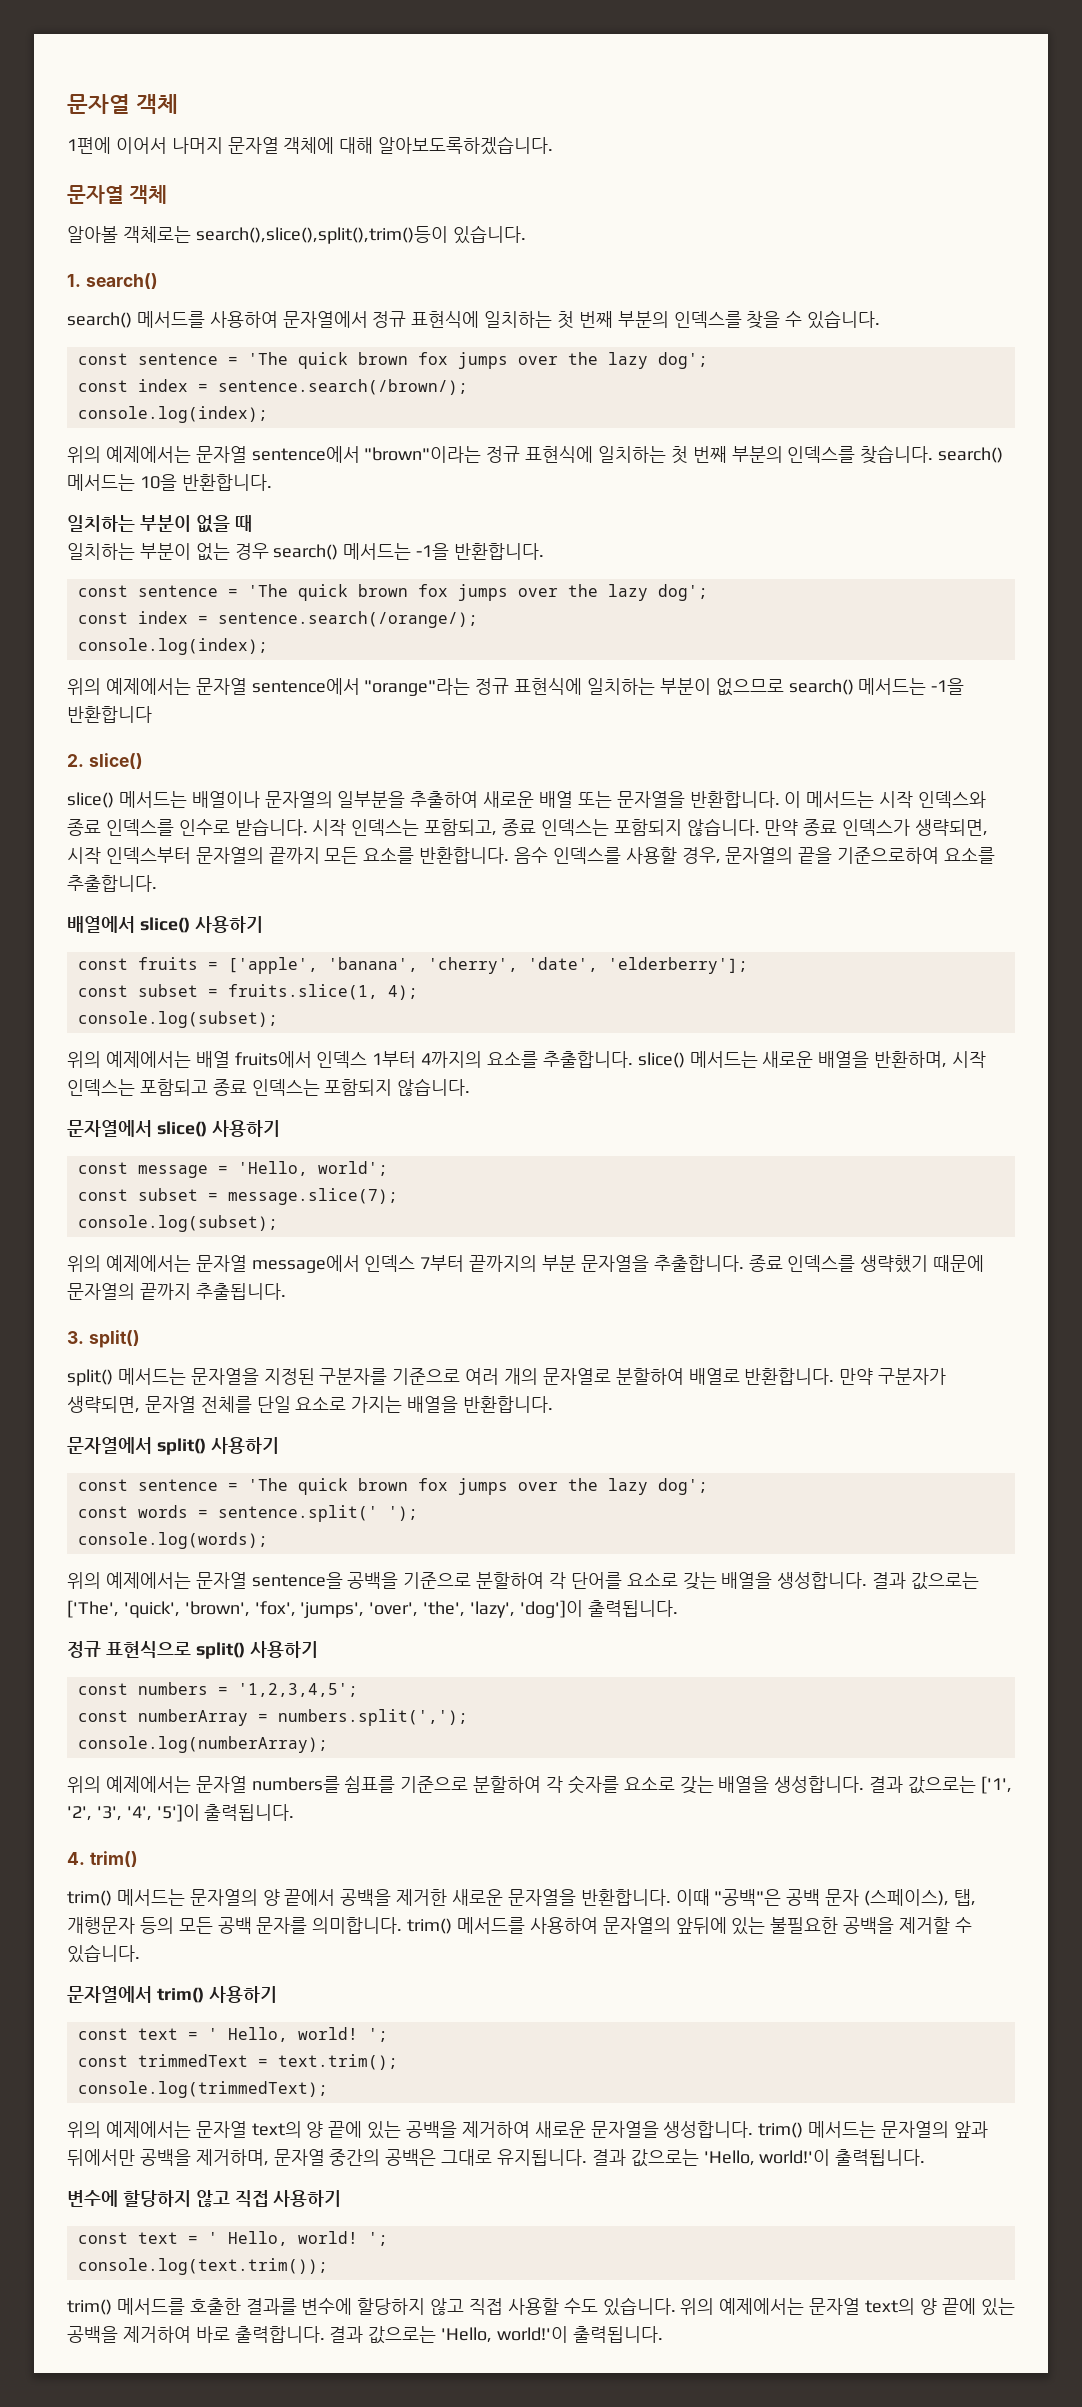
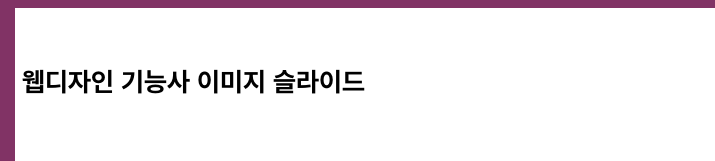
[67,94,178,114] [67,136,554,155] [67,185,168,204] [67,225,526,244] [67,273,158,289] [67,310,881,329] [77,352,708,369] [77,379,468,395] [77,406,268,423] [67,445,1004,464] [67,474,272,491] [67,515,252,533] [67,543,545,561] [77,584,708,601] [77,611,478,628] [77,638,268,655] [67,678,965,696] [67,706,152,723] [67,753,143,769] [67,791,987,808] [67,818,989,836] [67,847,996,864] [67,875,157,892] [67,916,263,933] [77,957,748,974] [77,984,418,1000] [77,1011,278,1028] [67,1051,987,1068] [67,1078,471,1096] [67,1120,280,1137] [77,1161,388,1178] [77,1188,398,1205] [77,1215,278,1232] [67,1255,985,1273] [67,1283,286,1300] [67,1330,140,1348] [67,1368,947,1386] [67,1396,554,1413] [67,1437,279,1455] [77,1478,708,1495] [77,1505,418,1522] [77,1532,268,1549] [67,1572,980,1590] [67,1600,678,1618] [67,1641,318,1659] [77,1682,358,1697] [77,1709,468,1726] [77,1736,328,1753] [67,1775,1012,1794] [67,1804,295,1822] [67,1851,138,1867] [67,1889,976,1906] [67,1917,972,1935] [67,1944,140,1963] [67,1986,277,2003] [77,2027,388,2042] [77,2054,398,2070] [77,2081,328,2098] [67,2121,988,2139] [67,2149,926,2167] [67,2190,342,2208] [77,2231,388,2246] [77,2258,328,2275] [67,2297,1015,2316] [67,2326,663,2344] 문자열 객체 // 1편에 이어서 나머지 문자열 객체에 대해 알아보도록하겠습니다. // 문자열 객체 // 알아볼 객체로는 search(),slice(),split(),trim()등이 있습니다. // 1. search() // search() 메서드를 사용하여 문자열에서 정규 표현식에 일치하는 첫 번째 부분의 인덱스를 찾을 수 있습니다. // const sentence = 'The quick brown fox jumps over the lazy dog'; // const index = sentence.search(/brown/); // console.log(index); // 위의 예제에서는 문자열 sentence에서 "brown"이라는 정규 표현식에 일치하는 첫 번째 부분의 인덱스를 찾습니다. search() 메서드는 10을 반환합니다. // 일치하는 부분이 없을 때 // 일치하는 부분이 없는 경우 search() 메서드는 -1을 반환합니다. // const sentence = 'The quick brown fox jumps over the lazy dog'; // const index = sentence.search(/orange/); // console.log(index); // 위의 예제에서는 문자열 sentence에서 "orange"라는 정규 표현식에 일치하는 부분이 없으므로 search() 메서드는 -1을 반환합니다 // 2. slice() // slice() 메서드는 배열이나 문자열의 일부분을 추출하여 새로운 배열 또는 문자열을 반환합니다. 이 메서드는 시작 인덱스와 종료 인덱스를 인수로 받습니다. 시작 인덱스는 포함되고, 종료 인덱스는 포함되지 않습니다. 만약 종료 인덱스가 생략되면, 시작 인덱스부터 문자열의 끝까지 모든 요소를 반환합니다. 음수 인덱스를 사용할 경우, 문자열의 끝을 기준으로하여 요소를 추출합니다. // 배열에서 slice() 사용하기 // const fruits = ['apple', 'banana', 'cherry', 'date', 'elderberry']; // const subset = fruits.slice(1, 4); // console.log(subset); // 위의 예제에서는 배열 fruits에서 인덱스 1부터 4까지의 요소를 추출합니다. slice() 메서드는 새로운 배열을 반환하며, 시작 인덱스는 포함되고 종료 인덱스는 포함되지 않습니다. // 문자열에서 slice() 사용하기 // const message = 'Hello, world'; // const subset = message.slice(7); // console.log(subset); // 위의 예제에서는 문자열 message에서 인덱스 7부터 끝까지의 부분 문자열을 추출합니다. 종료 인덱스를 생략했기 때문에 문자열의 끝까지 추출됩니다. // 3. split() // split() 메서드는 문자열을 지정된 구분자를 기준으로 여러 개의 문자열로 분할하여 배열로 반환합니다. 만약 구분자가 생략되면, 문자열 전체를 단일 요소로 가지는 배열을 반환합니다. // 문자열에서 split() 사용하기 // const sentence = 'The quick brown fox jumps over the lazy dog'; // const words = sentence.split(' '); // console.log(words); // 위의 예제에서는 문자열 sentence을 공백을 기준으로 분할하여 각 단어를 요소로 갖는 배열을 생성합니다. 결과 값으로는 ['The', 'quick', 'brown', 'fox', 'jumps', 'over', 'the', 'lazy', 'dog']이 출력됩니다. // 정규 표현식으로 split() 사용하기 // const numbers = '1,2,3,4,5'; // const numberArray = numbers.split(','); // console.log(numberArray); // 위의 예제에서는 문자열 numbers를 쉼표를 기준으로 분할하여 각 숫자를 요소로 갖는 배열을 생성합니다. 결과 값으로는 ['1', '2', '3', '4', '5']이 출력됩니다. // 4. trim() // trim() 메서드는 문자열의 양 끝에서 공백을 제거한 새로운 문자열을 반환합니다. 이때 "공백"은 공백 문자 (스페이스), 탭, 개행문자 등의 모든 공백 문자를 의미합니다. trim() 메서드를 사용하여 문자열의 앞뒤에 있는 불필요한 공백을 제거할 수 있습니다. // 문자열에서 trim() 사용하기 // const text = ' Hello, world! '; // const trimmedText = text.trim(); // console.log(trimmedText); // 위의 예제에서는 문자열 text의 양 끝에 있는 공백을 제거하여 새로운 문자열을 생성합니다. trim() 메서드는 문자열의 앞과 뒤에서만 공백을 제거하며, 문자열 중간의 공백은 그대로 유지됩니다. 결과 값으로는 'Hello, world!'이 출력됩니다. // 변수에 할당하지 않고 직접 사용하기 // const text = ' Hello, world! '; // console.log(text.trim()); // trim() 메서드를 호출한 결과를 변수에 할당하지 않고 직접 사용할 수도 있습니다. 위의 예제에서는 문자열 text의 양 끝에 있는 공백을 제거하여 바로 출력합니다. 결과 값으로는 'Hello, world!'이 출력됩니다. -> [22,69,366,94] 웹디자인 기능사 이미지 슬라이드

